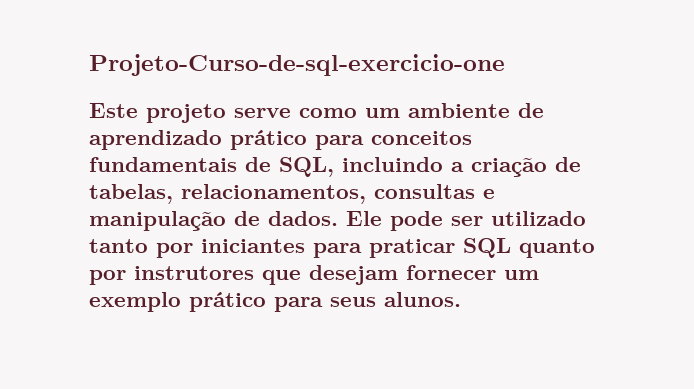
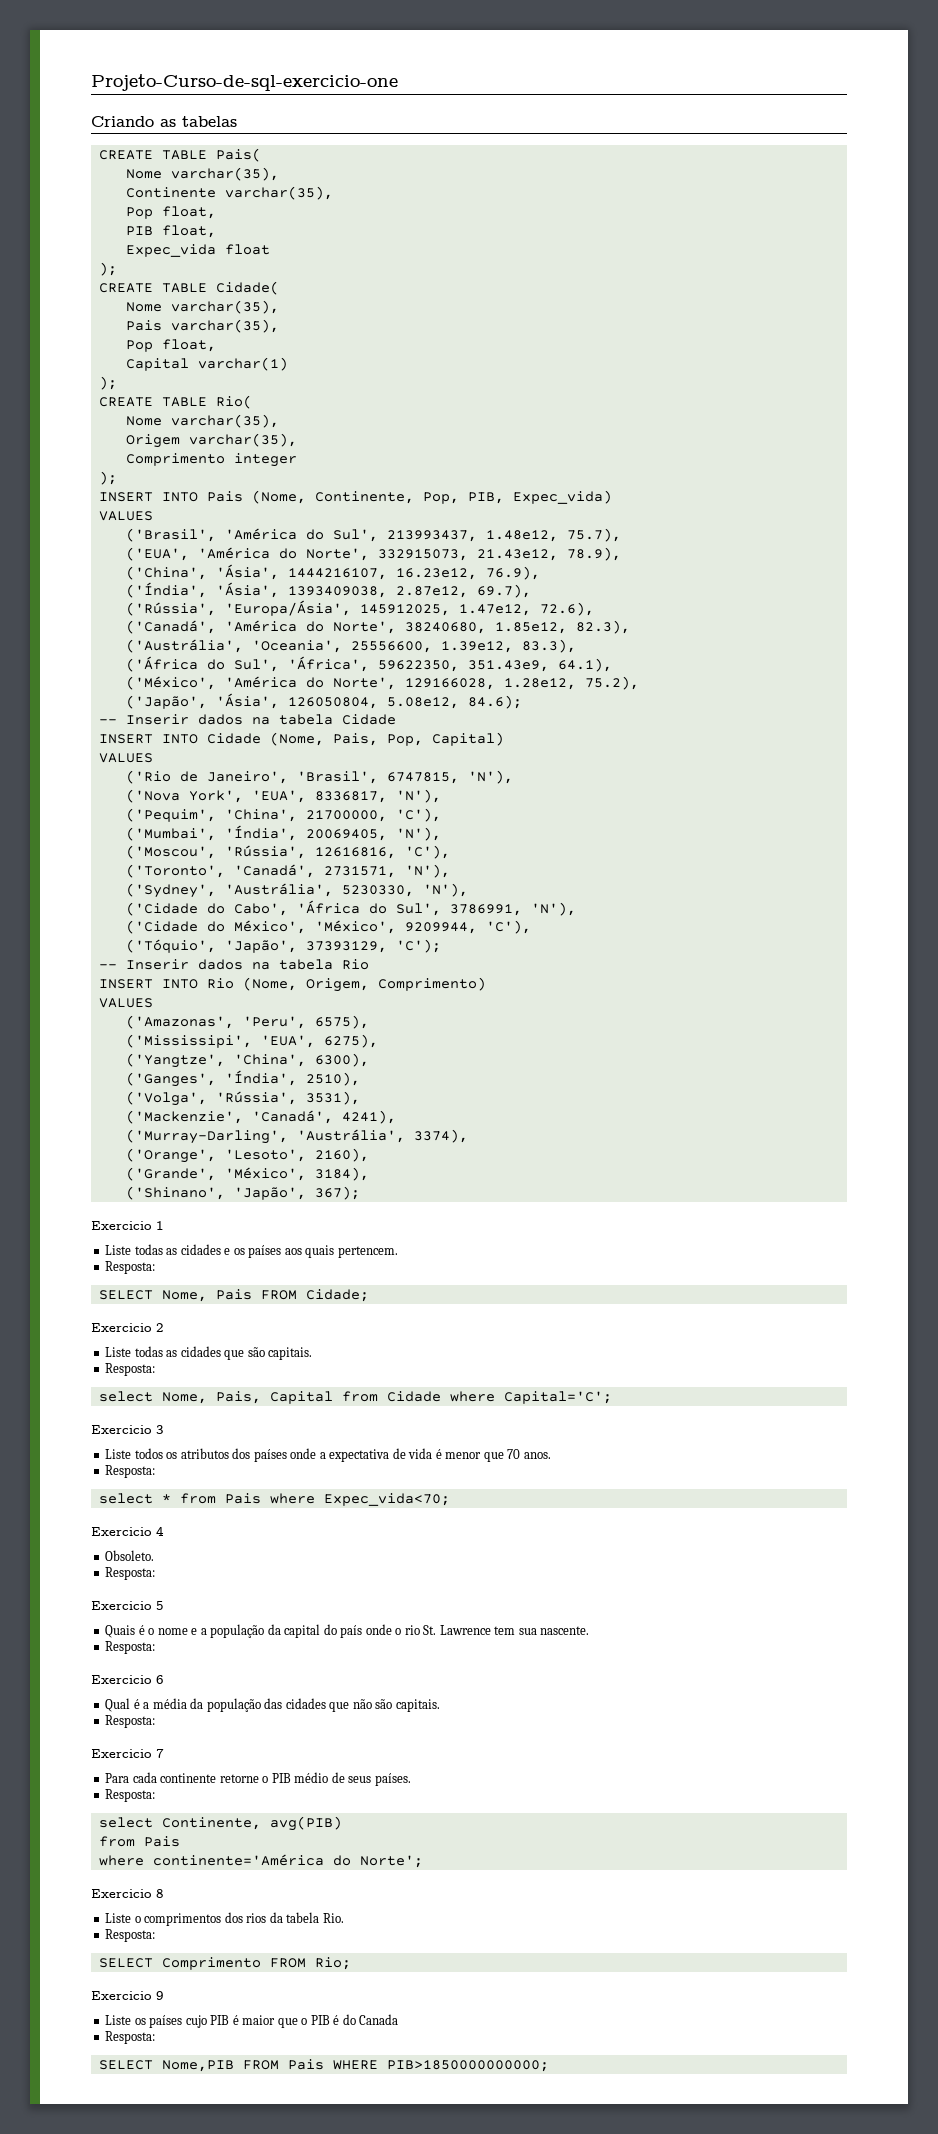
[89,103,544,123] [89,130,472,150] [89,157,581,177] [89,184,495,204] [89,211,586,231] [89,238,595,258] [89,265,539,285] [89,292,461,312] Este projeto serve como um ambiente de aprendizado prático para conceitos fundamentais de SQL, incluindo a criação de tabelas, relacionamentos, consultas e manipulação de dados. Ele pode ser utilizado tanto por iniciantes para praticar SQL quanto por instrutores que desejam fornecer um exemplo prático para seus alunos. -> [91,116,237,127] [98,148,261,162] [125,167,279,181] [125,186,333,200] [125,206,216,219] [125,225,216,238] [125,244,270,257] [98,262,117,276] [98,281,279,295] [125,300,279,314] [125,319,279,333] [125,339,216,352] [125,357,288,371] [98,376,117,390] [98,395,252,409] [125,414,279,428] [125,433,297,448] [125,453,297,467] [98,471,117,485] [98,490,612,504] [98,511,153,521] [125,528,621,542] [125,547,621,561] [125,564,540,580] [125,582,531,598] [125,600,594,616] [125,620,630,634] [125,639,576,653] [125,656,612,672] [125,676,639,690] [125,693,522,709] [98,714,396,725] [98,732,504,746] [98,753,153,763] [125,770,513,784] [125,789,441,803] [125,808,441,822] [125,825,441,841] [125,845,450,859] [125,864,450,878] [125,883,468,898] [125,900,576,916] [125,920,531,934] [125,939,441,953] [98,959,369,970] [98,977,486,992] [98,998,153,1008] [125,1015,369,1029] [125,1034,378,1048] [125,1053,369,1068] [125,1070,360,1087] [125,1091,360,1106] [125,1110,396,1124] [125,1129,468,1144] [125,1148,369,1163] [125,1167,369,1181] [125,1186,360,1200] [91,1221,163,1230] [105,1244,398,1258] [105,1261,156,1274] [98,1289,369,1302] [91,1323,163,1332] [105,1346,313,1360] [105,1363,156,1376] [98,1391,612,1404] [91,1425,163,1434] [105,1448,551,1462] [105,1465,156,1478] [98,1493,450,1506] [91,1526,164,1536] [105,1550,155,1561] [105,1567,156,1580] [91,1601,163,1610] [105,1624,590,1638] [105,1641,156,1654] [91,1675,163,1684] [105,1698,440,1712] [105,1715,156,1728] [91,1749,164,1758] [105,1772,411,1786] [105,1789,156,1802] [98,1816,342,1831] [98,1836,180,1847] [98,1854,423,1868] [91,1889,163,1898] [105,1912,344,1926] [105,1929,156,1942] [98,1957,351,1970] [91,1991,163,2000] [105,2014,399,2028] [105,2031,156,2044] [98,2059,549,2072] Criando as tabelas // CREATE TABLE Pais( // Nome varchar(35), // Continente varchar(35), // Pop float, // PIB float, // Expec_vida float // ); // CREATE TABLE Cidade( // Nome varchar(35), // Pais varchar(35), // Pop float, // Capital varchar(1) // ); // CREATE TABLE Rio( // Nome varchar(35), // Origem varchar(35), // Comprimento integer // ); // INSERT INTO Pais (Nome, Continente, Pop, PIB, Expec_vida) // VALUES // ('Brasil', 'América do Sul', 213993437, 1.48e12, 75.7), // ('EUA', 'América do Norte', 332915073, 21.43e12, 78.9), // ('China', 'Ásia', 1444216107, 16.23e12, 76.9), // ('Índia', 'Ásia', 1393409038, 2.87e12, 69.7), // ('Rússia', 'Europa/Ásia', 145912025, 1.47e12, 72.6), // ('Canadá', 'América do Norte', 38240680, 1.85e12, 82.3), // ('Austrália', 'Oceania', 25556600, 1.39e12, 83.3), // ('África do Sul', 'África', 59622350, 351.43e9, 64.1), // ('México', 'América do Norte', 129166028, 1.28e12, 75.2), // ('Japão', 'Ásia', 126050804, 5.08e12, 84.6); // -- Inserir dados na tabela Cidade // INSERT INTO Cidade (Nome, Pais, Pop, Capital) // VALUES // ('Rio de Janeiro', 'Brasil', 6747815, 'N'), // ('Nova York', 'EUA', 8336817, 'N'), // ('Pequim', 'China', 21700000, 'C'), // ('Mumbai', 'Índia', 20069405, 'N'), // ('Moscou', 'Rússia', 12616816, 'C'), // ('Toronto', 'Canadá', 2731571, 'N'), // ('Sydney', 'Austrália', 5230330, 'N'), // ('Cidade do Cabo', 'África do Sul', 3786991, 'N'), // ('Cidade do México', 'México', 9209944, 'C'), // ('Tóquio', 'Japão', 37393129, 'C'); // -- Inserir dados na tabela Rio // INSERT INTO Rio (Nome, Origem, Comprimento) // VALUES // ('Amazonas', 'Peru', 6575), // ('Mississipi', 'EUA', 6275), // ('Yangtze', 'China', 6300), // ('Ganges', 'Índia', 2510), // ('Volga', 'Rússia', 3531), // ('Mackenzie', 'Canadá', 4241), // ('Murray-Darling', 'Austrália', 3374), // ('Orange', 'Lesoto', 2160), // ('Grande', 'México', 3184), // ('Shinano', 'Japão', 367); // Exercicio 1 // Liste todas as cidades e os países aos quais pertencem. // Resposta: // SELECT Nome, Pais FROM Cidade; // Exercicio 2 // Liste todas as cidades que são capitais. // Resposta: // select Nome, Pais, Capital from Cidade where Capital='C'; // Exercicio 3 // Liste todos os atributos dos países onde a expectativa de vida é menor que 70 anos. // Resposta: // select * from Pais where Expec_vida<70; // Exercicio 4 // Obsoleto. // Resposta: // Exercicio 5 // Quais é o nome e a população da capital do país onde o rio St. Lawrence tem sua nascente. // Resposta: // Exercicio 6 // Qual é a média da população das cidades que não são capitais. // Resposta: // Exercicio 7 // Para cada continente retorne o PIB médio de seus países. // Resposta: // select Continente, avg(PIB) // from Pais // where continente='América do Norte'; // Exercicio 8 // Liste o comprimentos dos rios da tabela Rio. // Resposta: // SELECT Comprimento FROM Rio; // Exercicio 9 // Liste os países cujo PIB é maior que o PIB é do Canada // Resposta: // SELECT Nome,PIB FROM Pais WHERE PIB>1850000000000;

